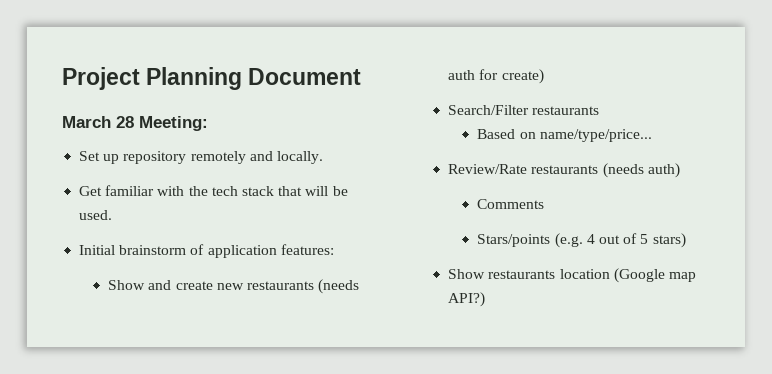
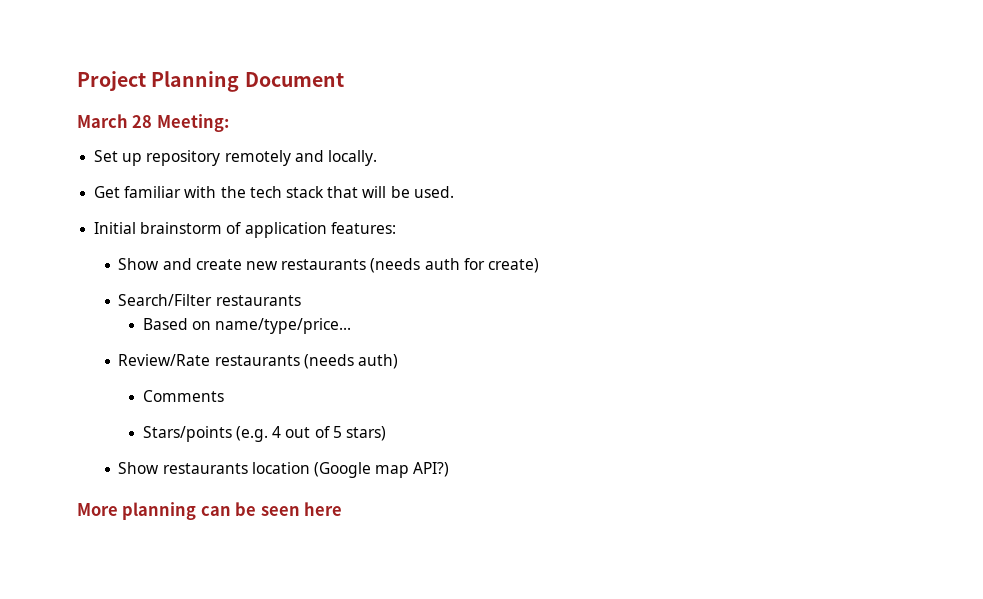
(486, 299) none -> [77,502,343,520] // More planning can be seen here

